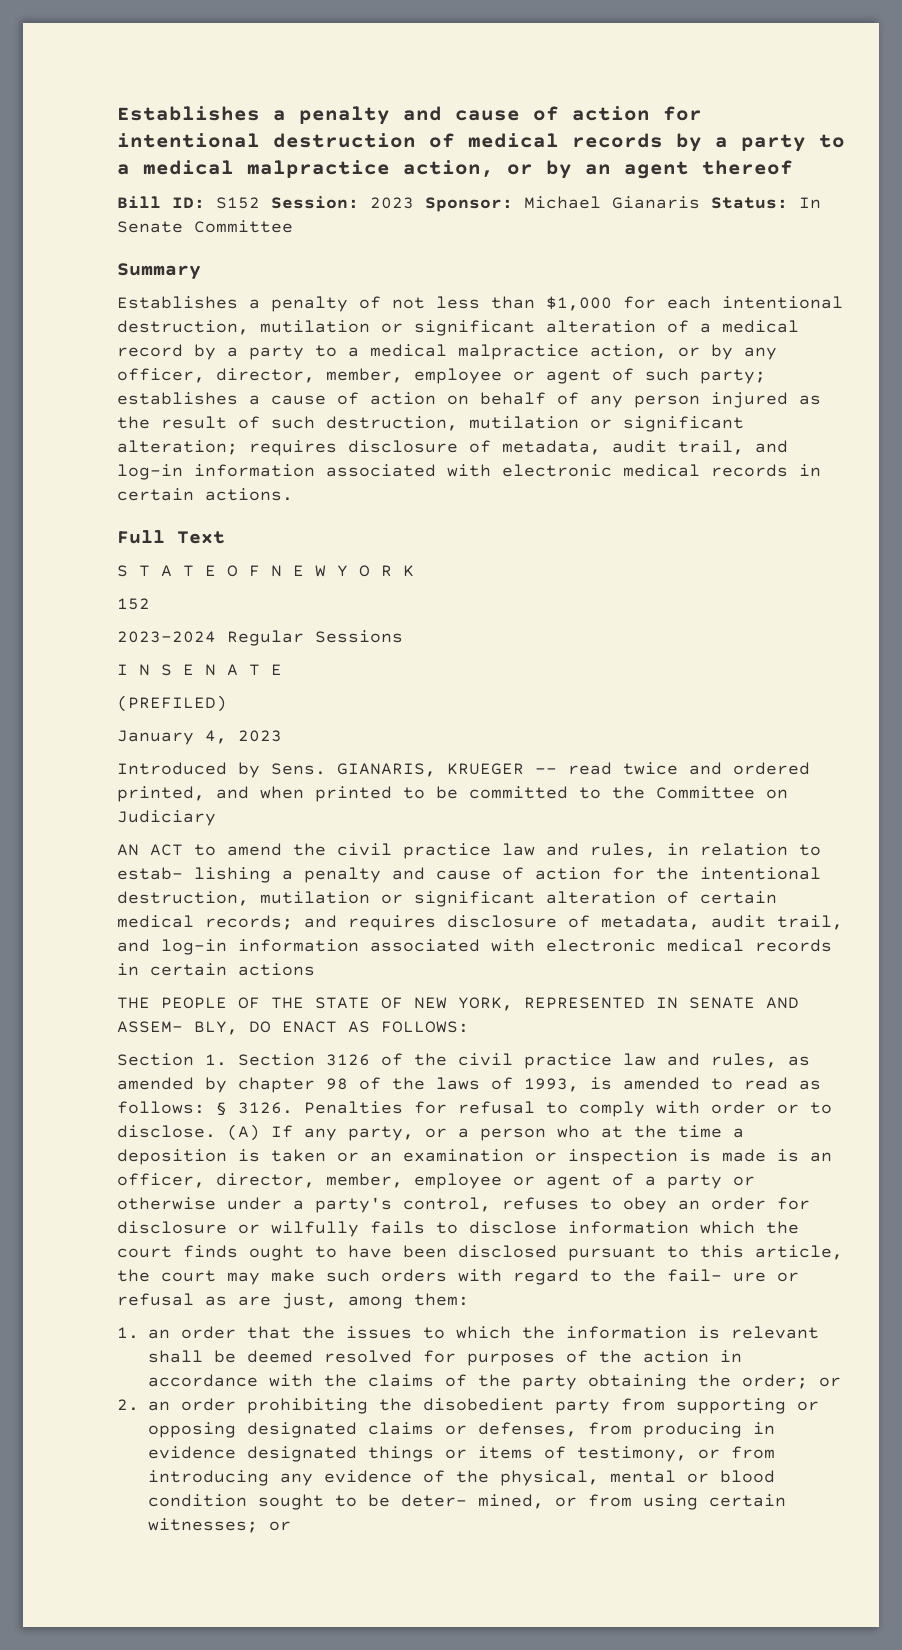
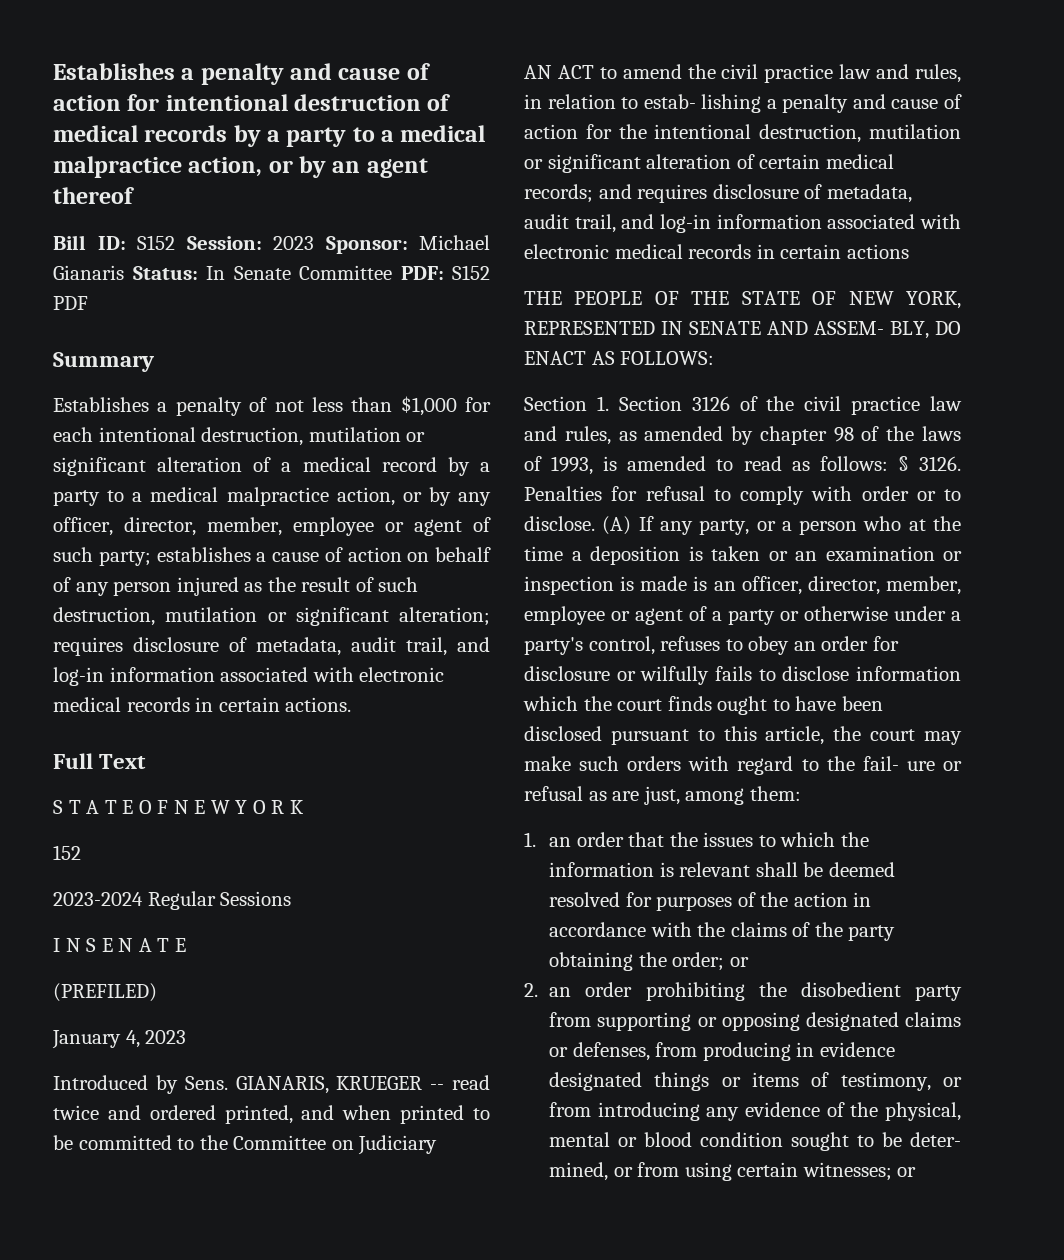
(293, 226) none -> [400,265,490,280] [53,296,88,310] PDF: S152 PDF

